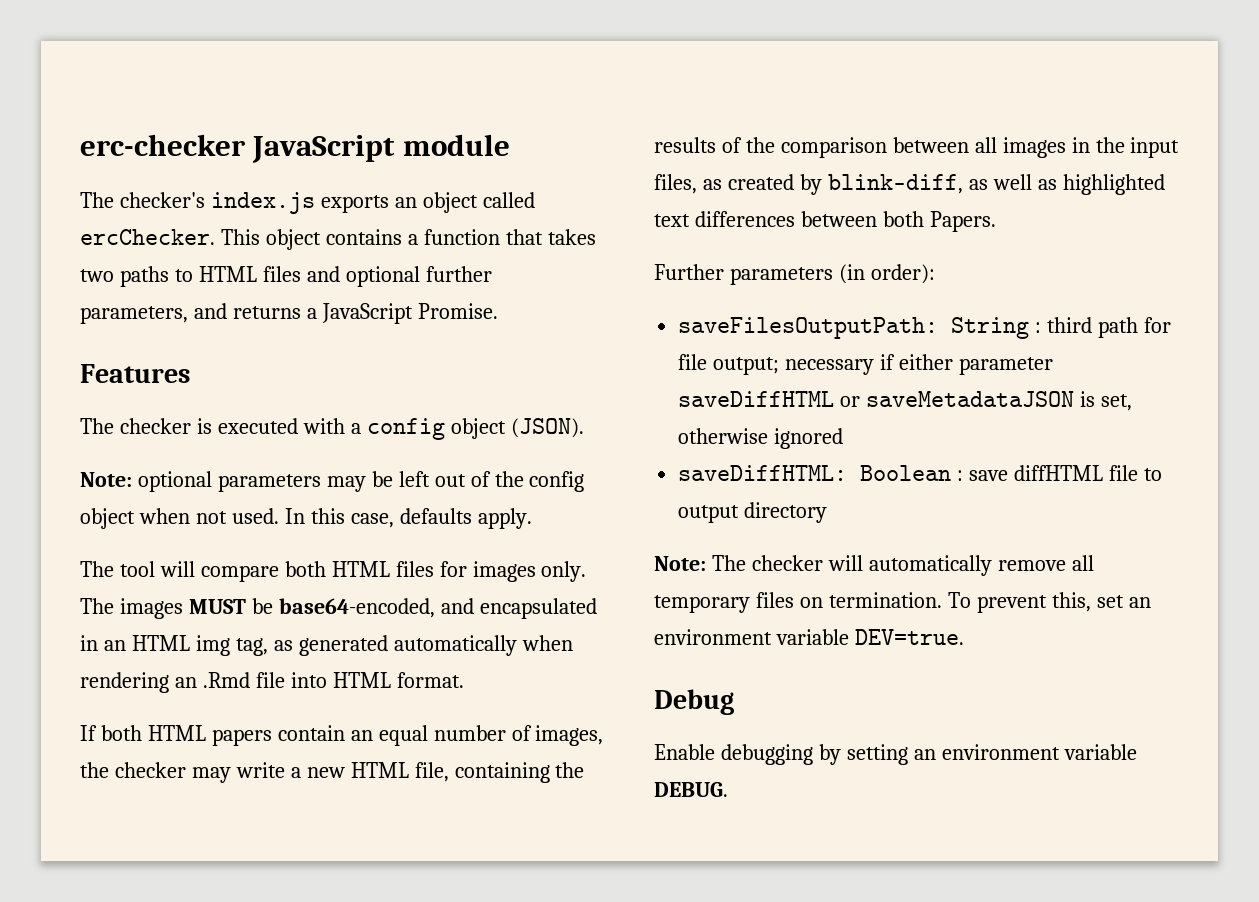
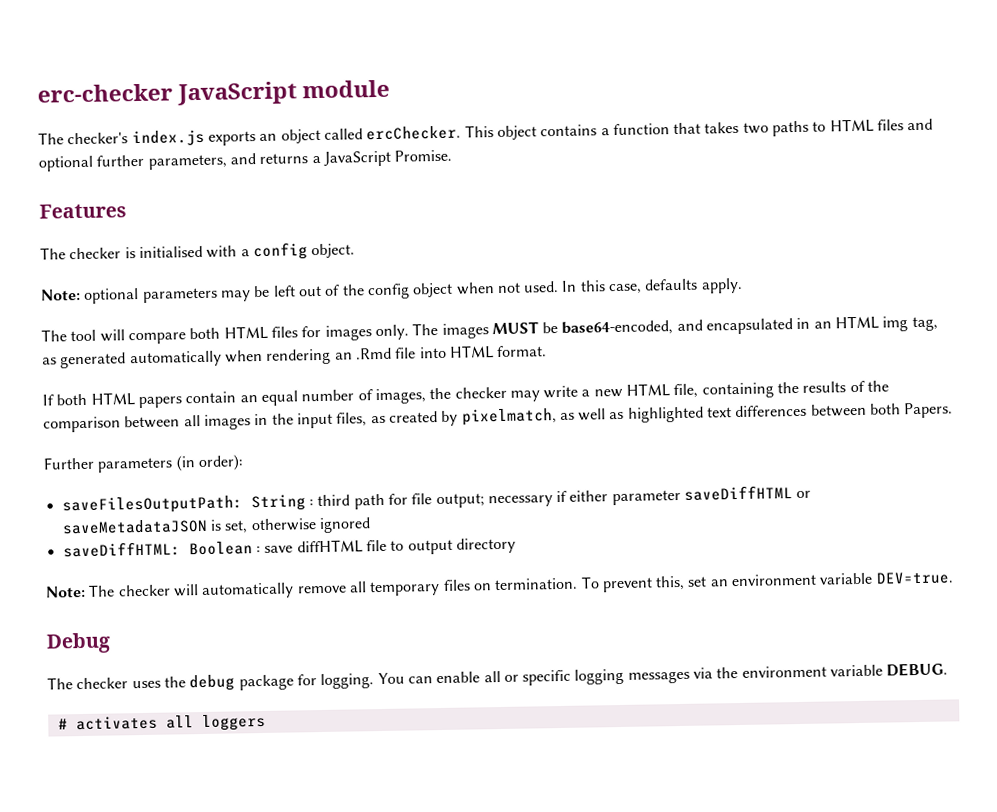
[217,418,298,434] executed -> [138,245,203,259] initialised
[450,418,584,439] object (JSON). -> [311,243,356,259] object.
[827,174,963,194] blink-diff, -> [461,408,557,426] pixelmatch,
[654,744,936,765] Enable debugging by setting an -> [47,667,739,692] The checker uses the debug package for logging. You can enable all or specific logging messages via the
(728, 789) none -> [57,713,266,732] // # activates all loggers

